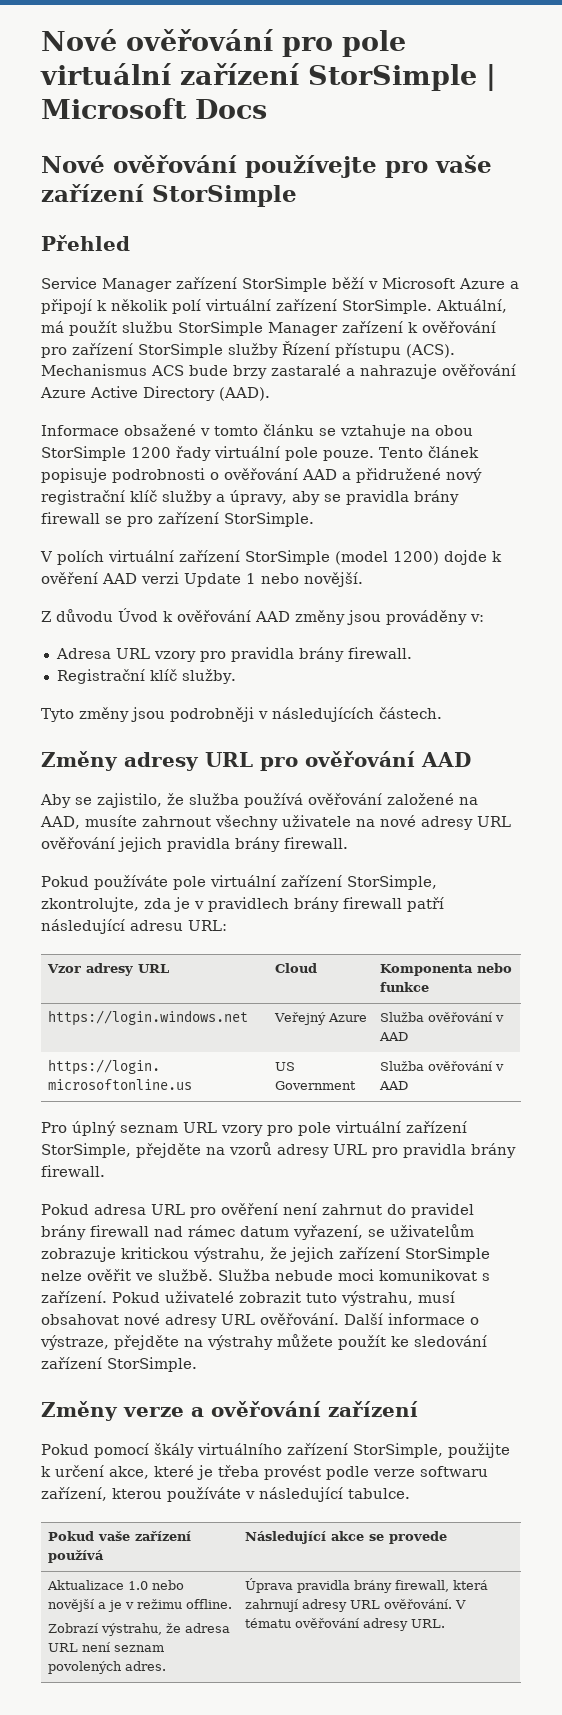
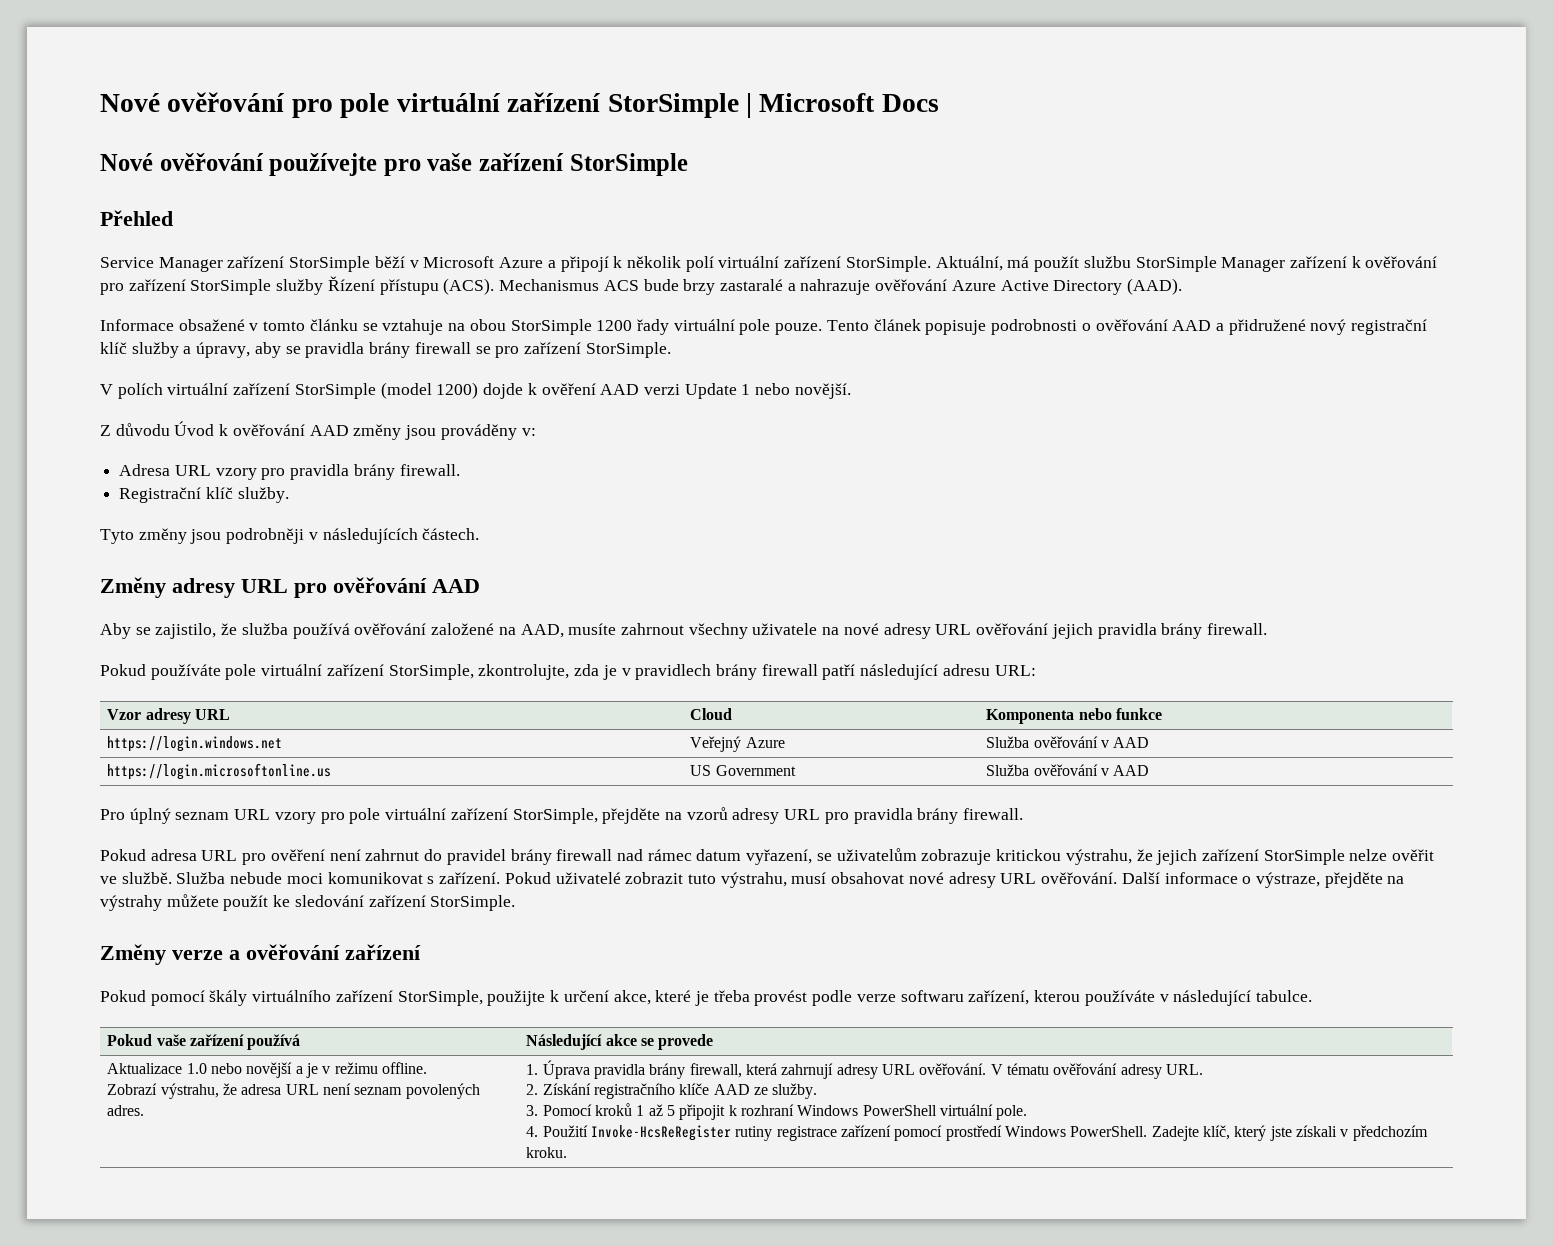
(166, 1666) none -> [526,1064,539,1075] 1.
(445, 1623) none -> [526,1083,818,1099] [526,1103,1028,1120] [526,1125,1428,1141] [526,1147,568,1158] // 2. Získání registračního klíče AAD ze služby. // 3. Pomocí kroků 1 až 5 připojit k rozhraní Windows PowerShell virtuální pole. // 4. Použití Invoke-HcsReRegister rutiny registrace zařízení pomocí prostředí Windows PowerShell. Zadejte klíč, který jste získali v předchozím kroku.

